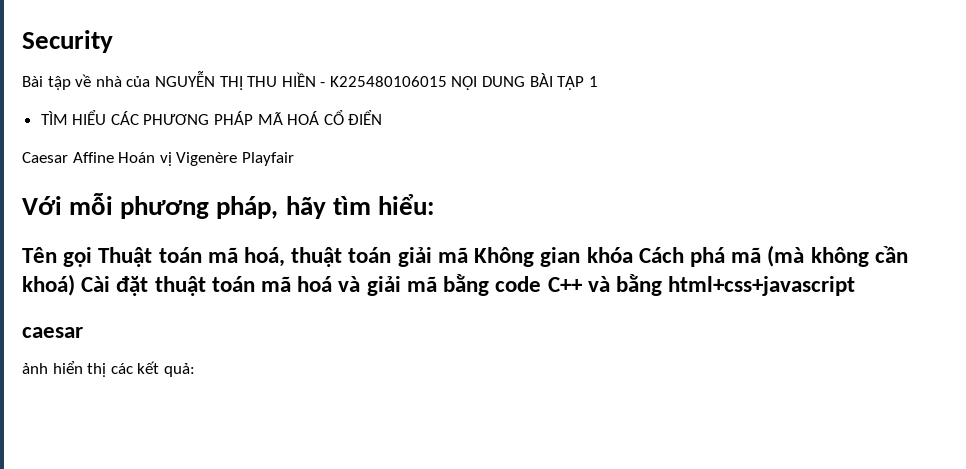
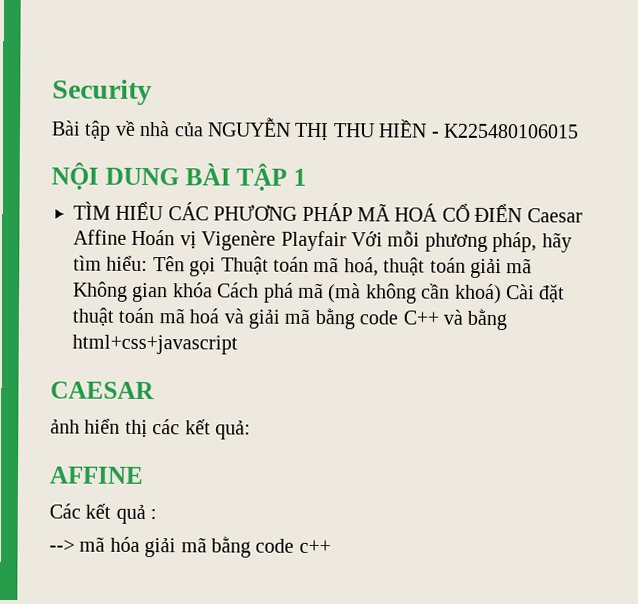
(447, 81) none -> (579, 131) //
(383, 117) // -> (523, 213) none
(294, 159) // -> (347, 241) none
(434, 204) // -> (149, 263) none
[22,327,83,338] caesar -> [50,381,155,400] CAESAR
(195, 370) none -> [49,466,144,484] [49,503,158,525] [49,536,331,558] // AFFINE // Các kết quả : // --> mã hóa giải mã bằng code c++

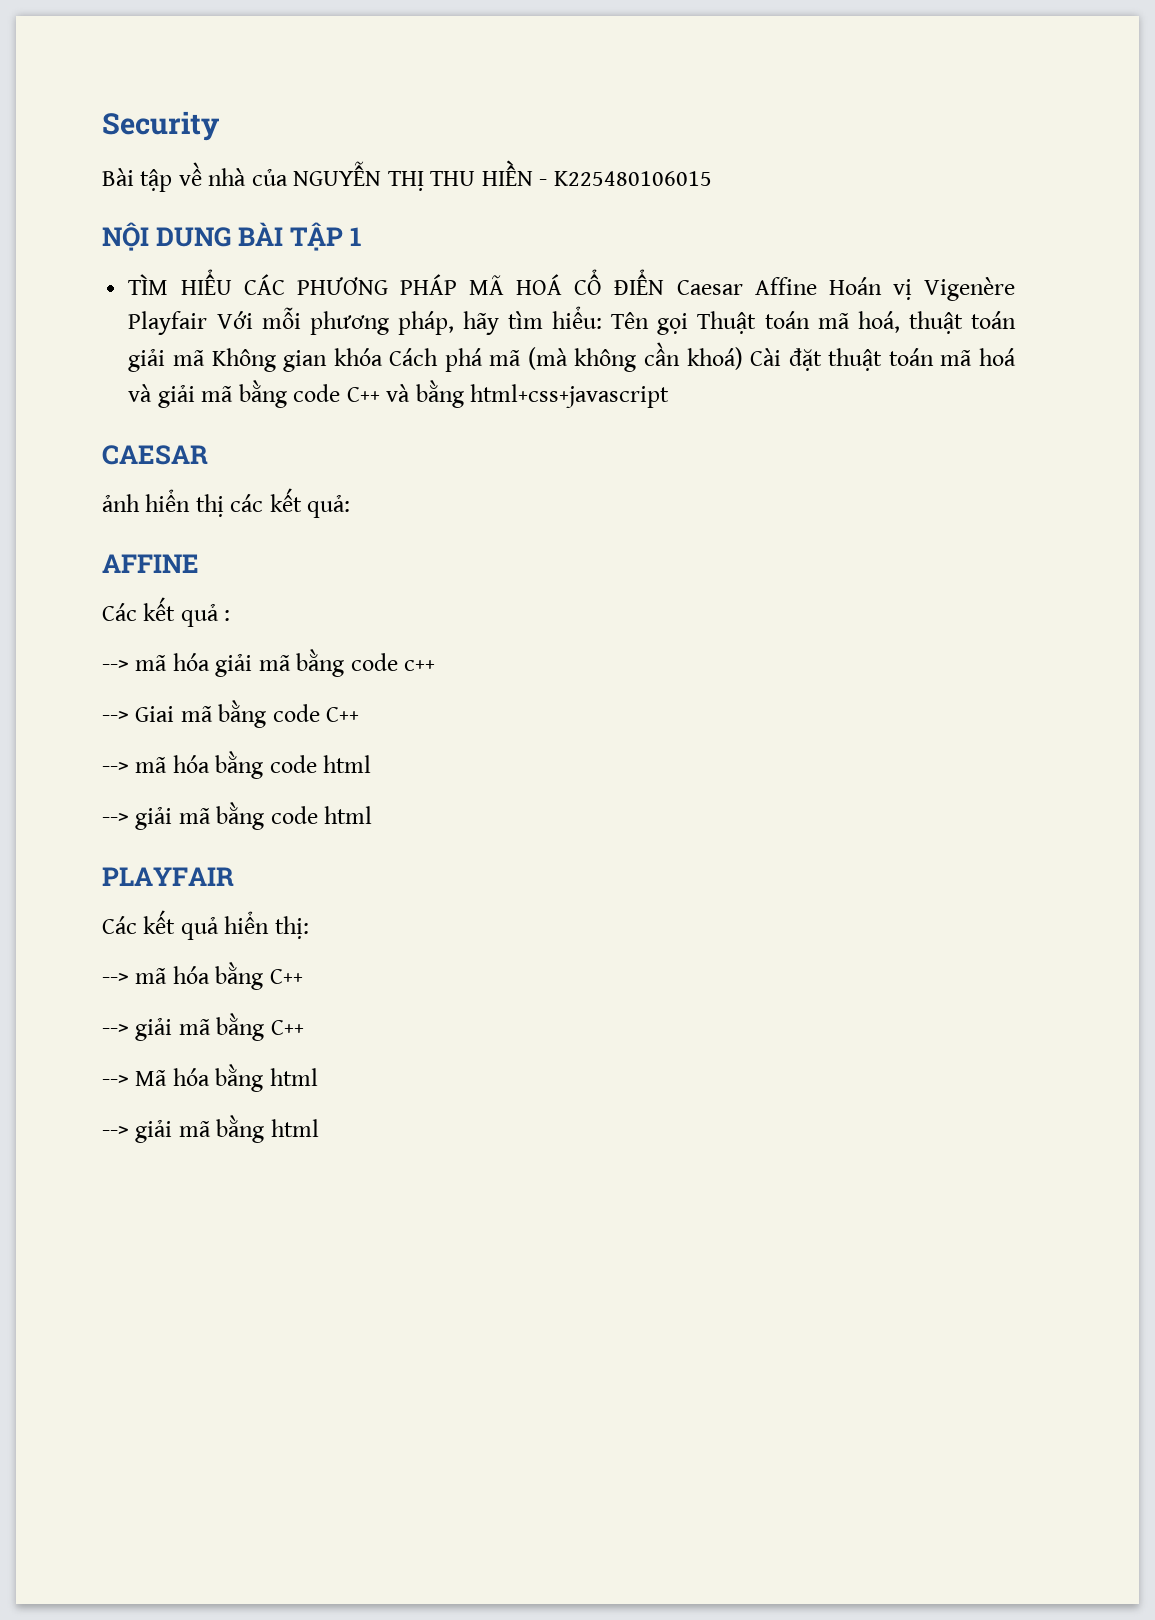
(331, 546) none -> [102,700,360,728] [102,751,372,779] [102,802,373,830] [102,867,234,886] [102,910,309,940] [102,962,303,990] [102,1013,304,1041] [102,1064,318,1092] [102,1115,319,1143] // --> Giai mã bằng code C++ // --> mã hóa bằng code html // --> giải mã bằng code html // PLAYFAIR // Các kết quả hiển thị: // --> mã hóa bằng C++ // --> giải mã bằng C++ // --> Mã hóa bằng html // --> giải mã bằng html

